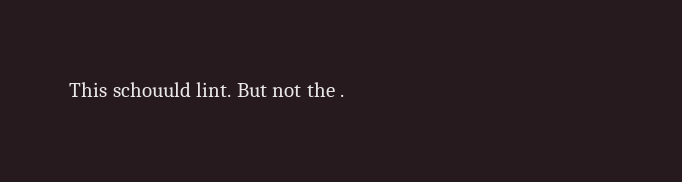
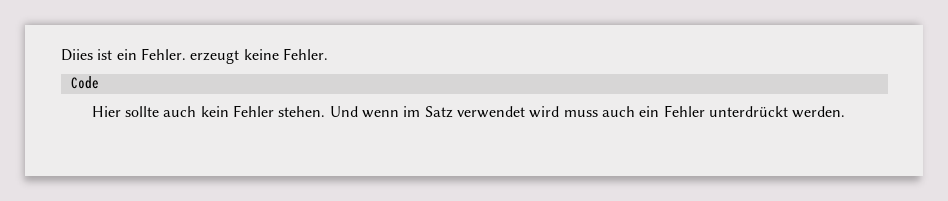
[69,82,345,97] This schouuld lint. But not the . -> [61,48,328,64] [70,76,99,89] [91,105,846,118] Diies ist ein Fehler. erzeugt keine Fehler. // Code // Hier sollte auch kein Fehler stehen. Und wenn im Satz verwendet wird muss auch ein Fehler unterdrückt werden.

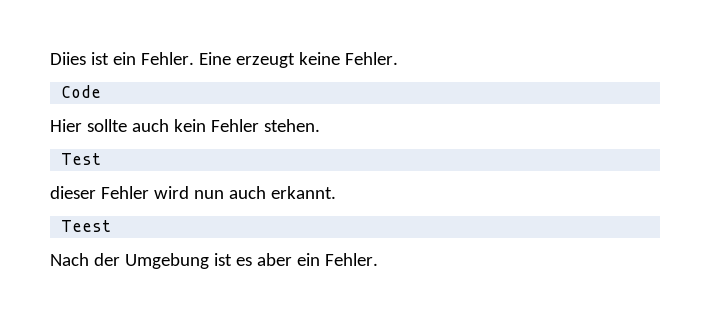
(186, 54) none -> [198,52,231,65] Eine
[329,105,846,118] Und wenn im Satz verwendet wird muss auch ein Fehler unterdrückt werden. -> [61,153,102,165] [50,186,336,199] [61,220,112,232] [50,253,378,269] // Test // dieser Fehler wird nun auch erkannt. // Teest // Nach der Umgebung ist es aber ein Fehler.

